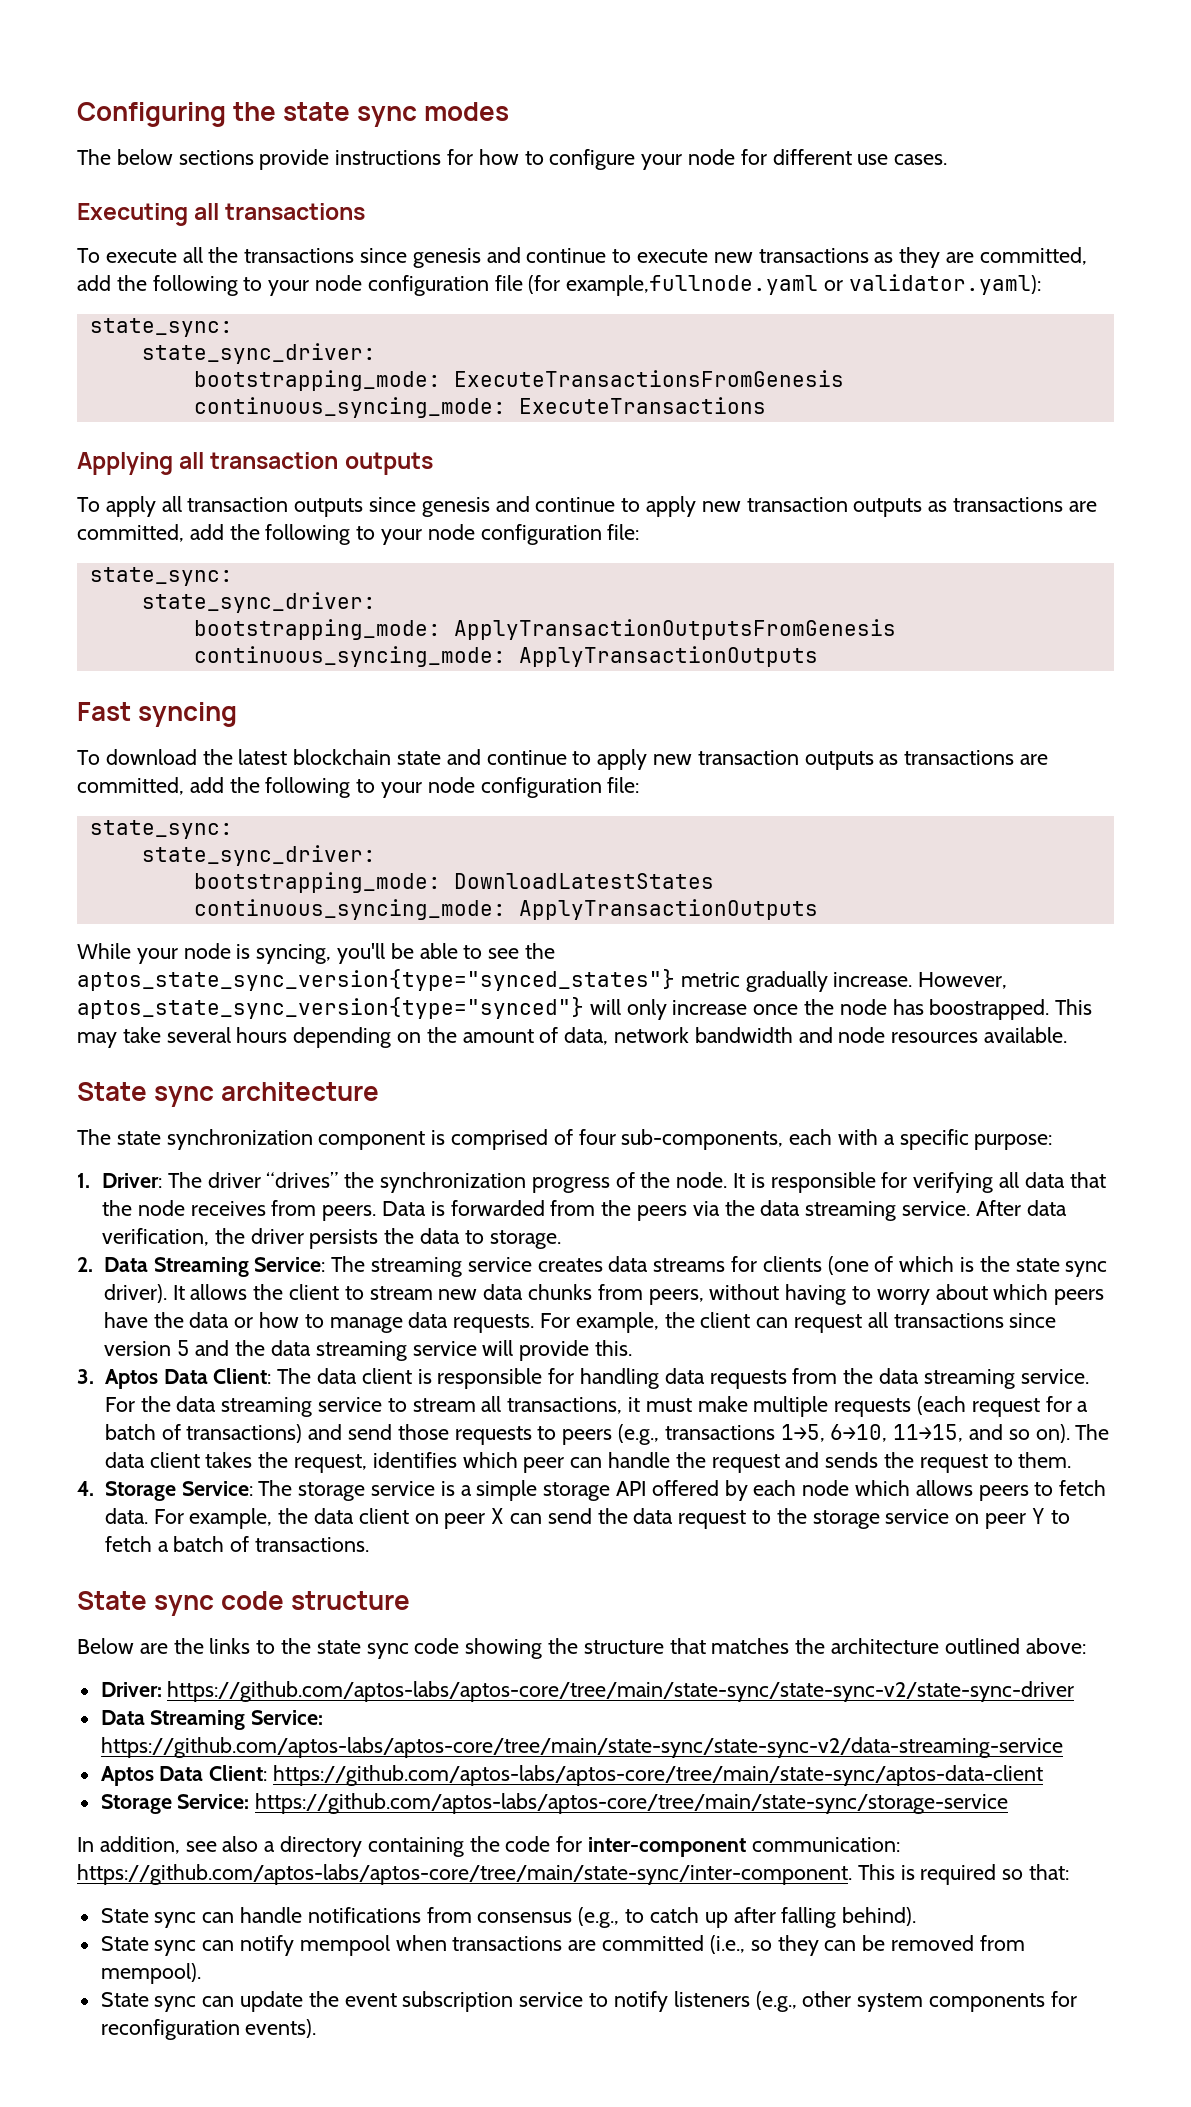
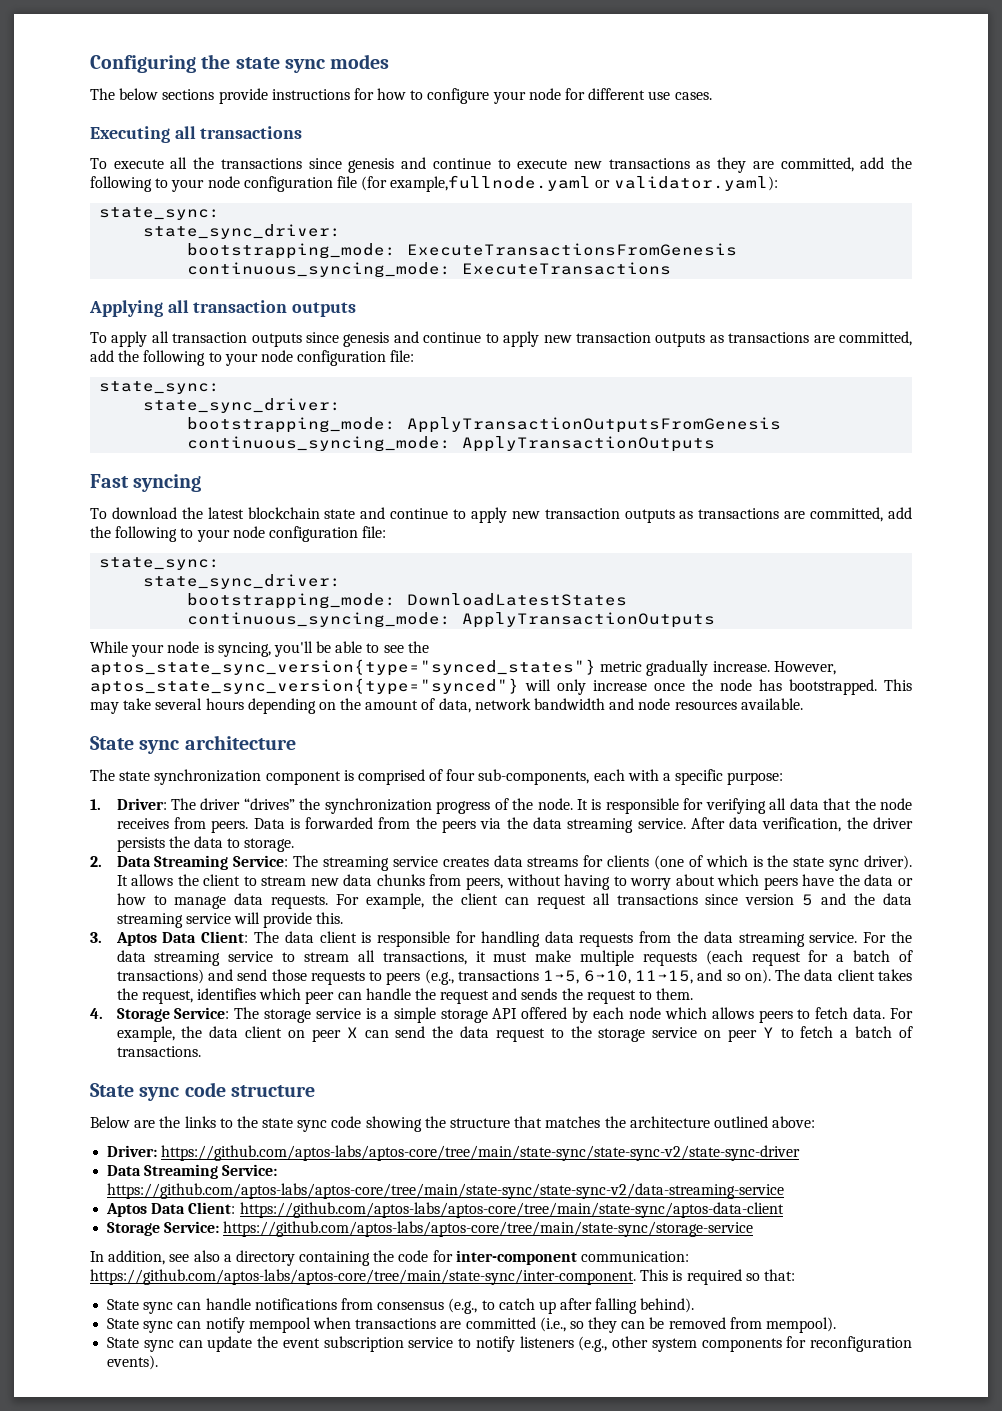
[929,999,1050,1020] boostrapped. -> [789,679,877,695] bootstrapped.

